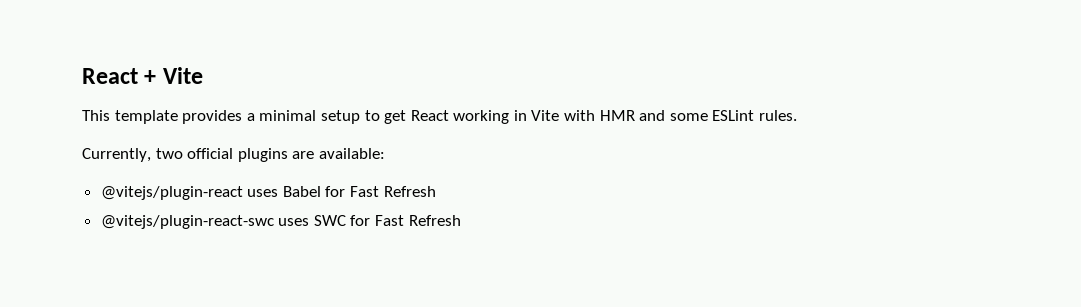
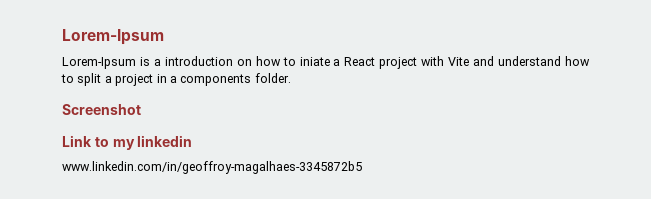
[82,67,203,84] [82,110,798,124] [82,148,385,162] [100,186,436,200] [100,215,461,229] React + Vite // This template provides a minimal setup to get React working in Vite with HMR and some ESLint rules. // Currently, two official plugins are available: // @vitejs/plugin-react uses Babel for Fast Refresh // @vitejs/plugin-react-swc uses SWC for Fast Refresh -> [62,29,164,45] [62,56,590,69] [61,73,291,86] [62,104,141,115] [62,135,193,150] [62,161,362,174] Lorem-Ipsum // Lorem-Ipsum is a introduction on how to iniate a React project with Vite and understand how to split a project in a components folder. // Screenshot // Link to my linkedin // www.linkedin.com/in/geoffroy-magalhaes-3345872b5

